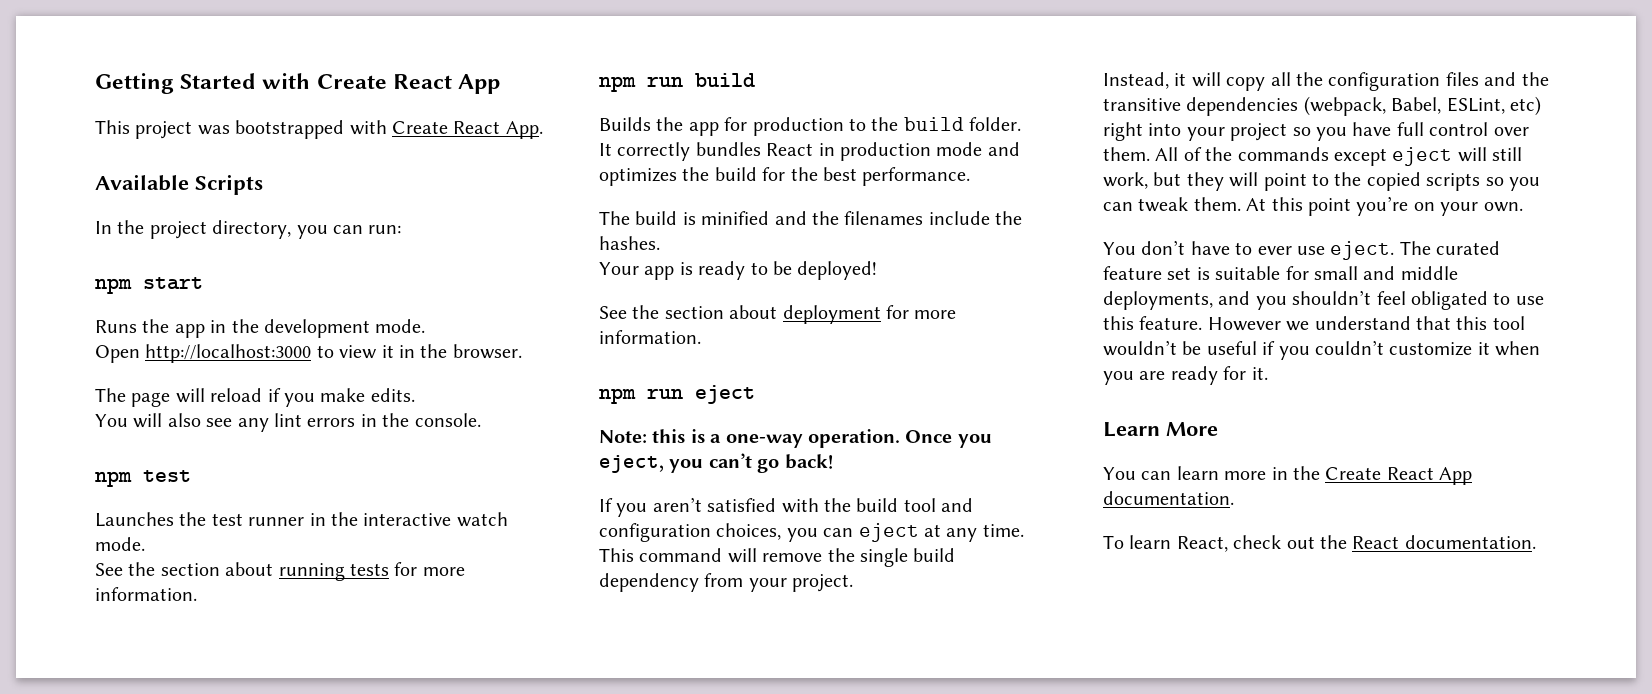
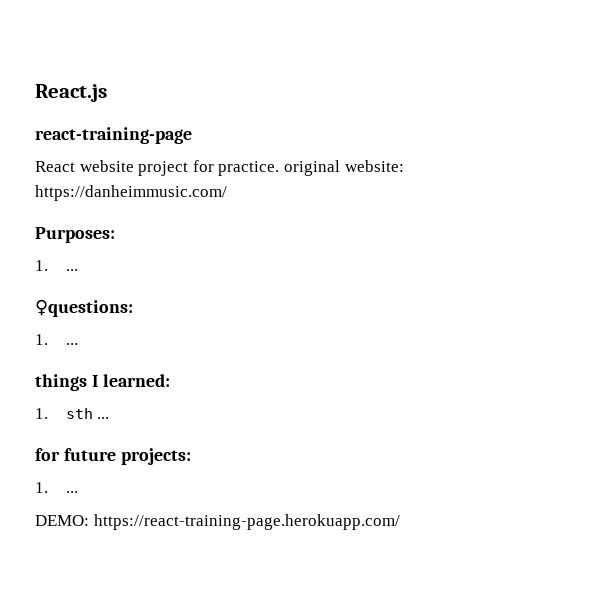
[95,73,501,94] [95,120,543,139] [95,174,263,195] [95,220,402,239] [95,277,203,294] [95,319,426,338] [95,344,522,363] [95,388,415,407] [95,413,481,432] [95,470,191,487] [95,512,508,527] [95,537,145,551] [95,562,465,581] [95,587,197,601] [599,73,755,92] [599,117,1022,136] [599,142,1020,161] [599,167,971,186] [599,211,1023,225] [599,236,660,250] [599,261,878,280] [599,305,957,324] [599,330,701,344] [599,385,755,404] [599,429,992,448] [599,453,833,473] [599,497,974,517] [599,523,1024,542] [599,548,956,567] [599,573,854,592] [1103,72,1549,91] [1103,96,1541,116] [1103,122,1529,141] [1103,147,1523,166] [1103,172,1540,191] [1103,196,1523,216] [1103,240,1501,260] [1103,266,1458,280] [1103,290,1544,310] [1103,316,1525,331] [1103,340,1541,360] [1103,366,1268,385] [1103,422,1218,437] [1103,466,1473,485] [1103,491,1234,505] [1103,535,1536,552] Getting Started with Create React App // This project was bootstrapped with Create React App. // Available Scripts // In the project directory, you can run: // npm start // Runs the app in the development mode. // Open http://localhost:3000 to view it in the browser. // The page will reload if you make edits. // You will also see any lint errors in the console. // npm test // Launches the test runner in the interactive watch mode. // See the section about running tests for more information. // npm run build // Builds the app for production to the build folder. // It correctly bundles React in production mode and optimizes the build for the best performance. // The build is minified and the filenames include the hashes. // Your app is ready to be deployed! // See the section about deployment for more information. // npm run eject // Note: this is a one-way operation. Once you eject, you can’t go back! // If you aren’t satisfied with the build tool and configuration choices, you can eject at any time. This command will remove the single build dependency from your project. // Instead, it will copy all the configuration files and the transitive dependencies (webpack, Babel, ESLint, etc) right into your project so you have full control over them. All of the commands except eject will still work, but they will point to the copied scripts so you can tweak them. At this point you’re on your own. // You don’t have to ever use eject. The curated feature set is suitable for small and middle deployments, and you shouldn’t feel obligated to use this feature. However we understand that this tool wouldn’t be useful if you couldn’t customize it when you are ready for it. // Learn More // You can learn more in the Create React App documentation. // To learn React, check out the React documentation. -> [35,84,107,102] [35,127,192,144] [35,160,404,176] [35,185,227,201] [35,227,115,243] [35,260,78,271] [35,299,133,317] [35,334,78,345] [35,374,170,391] [35,408,110,419] [35,448,191,465] [35,482,78,493] [35,514,400,530] React.js // react-training-page // React website project for practice. original website: https://danheimmusic.com/ // Purposes: // 1. ... // ♀questions: // 1. ... // things I learned: // 1. sth ... // for future projects: // 1. ... // DEMO: https://react-training-page.herokuapp.com/

